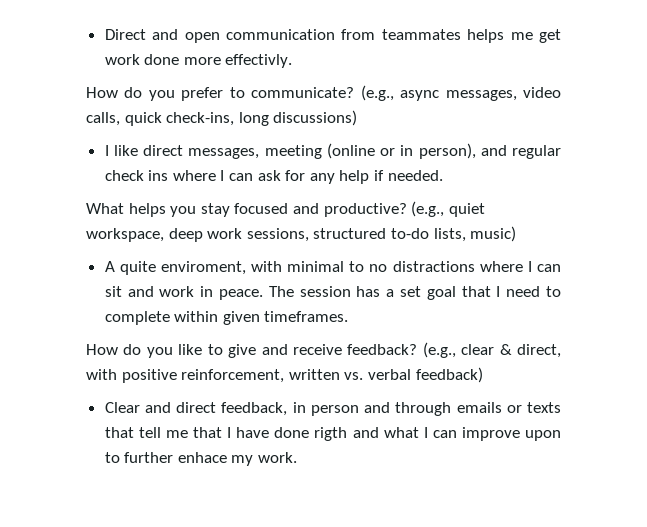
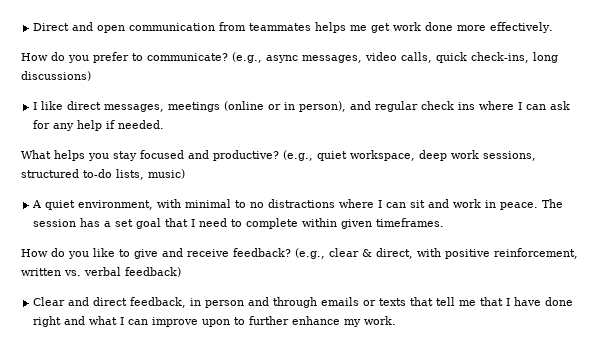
[225,54,293,68] effectivly. -> [490,22,554,33] effectively.
[264,145,322,159] meeting -> [168,102,221,112] meetings
[119,261,246,275] quite enviroment, -> [45,200,154,210] quiet environment,
[314,427,348,441] rigth -> [33,316,62,327] right
[177,452,227,463] enhace -> [292,316,341,325] enhance

